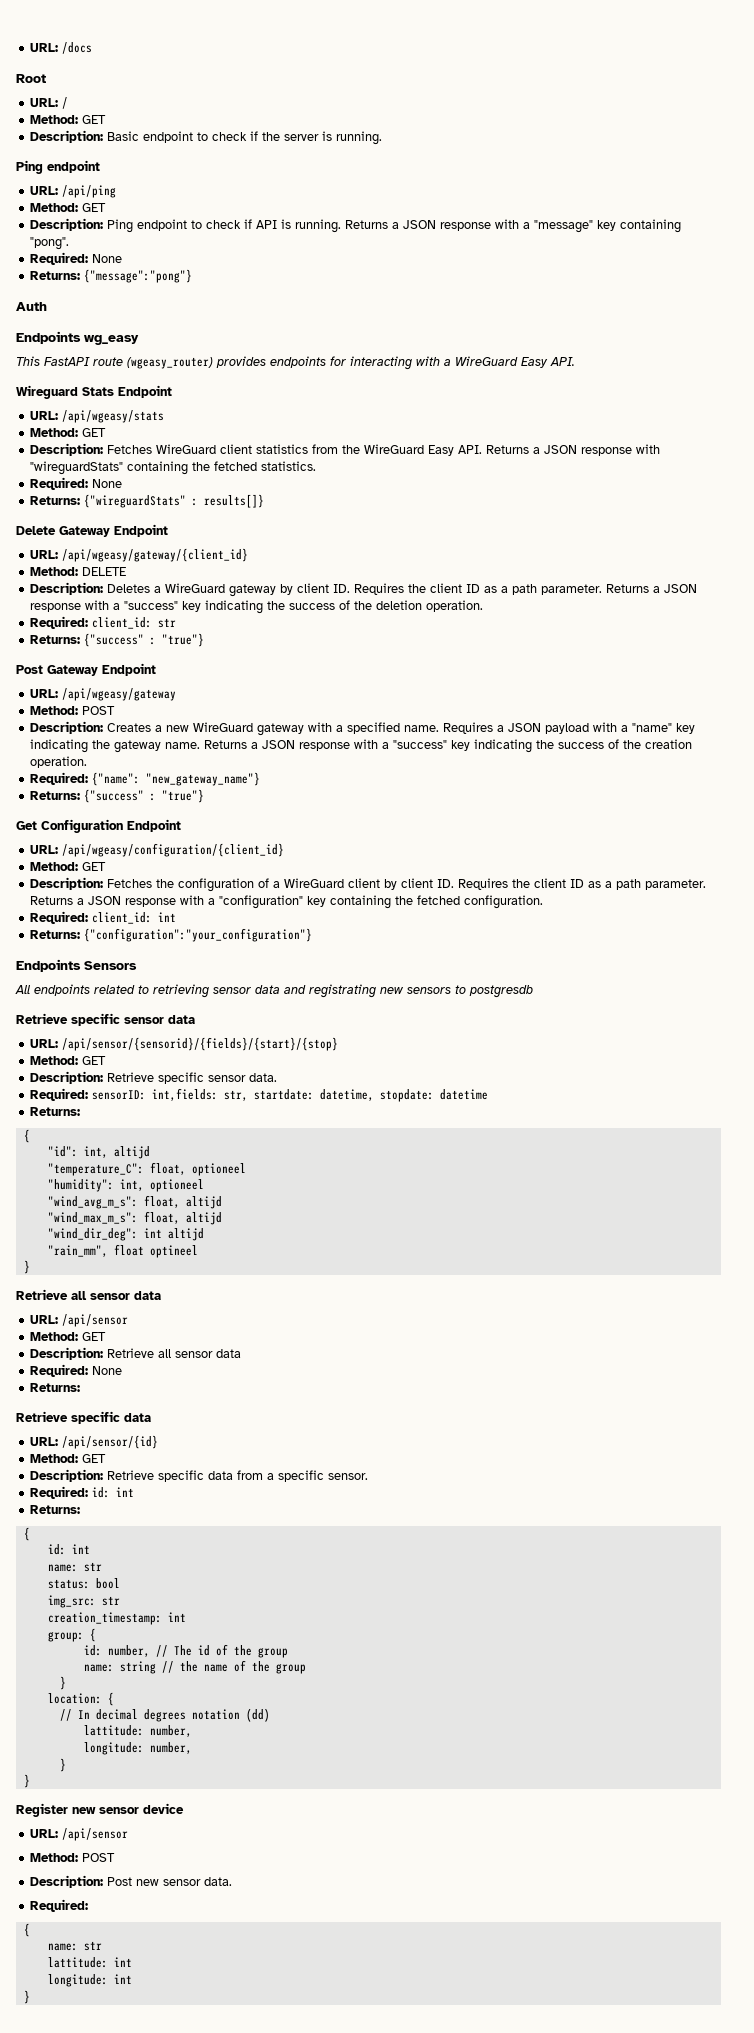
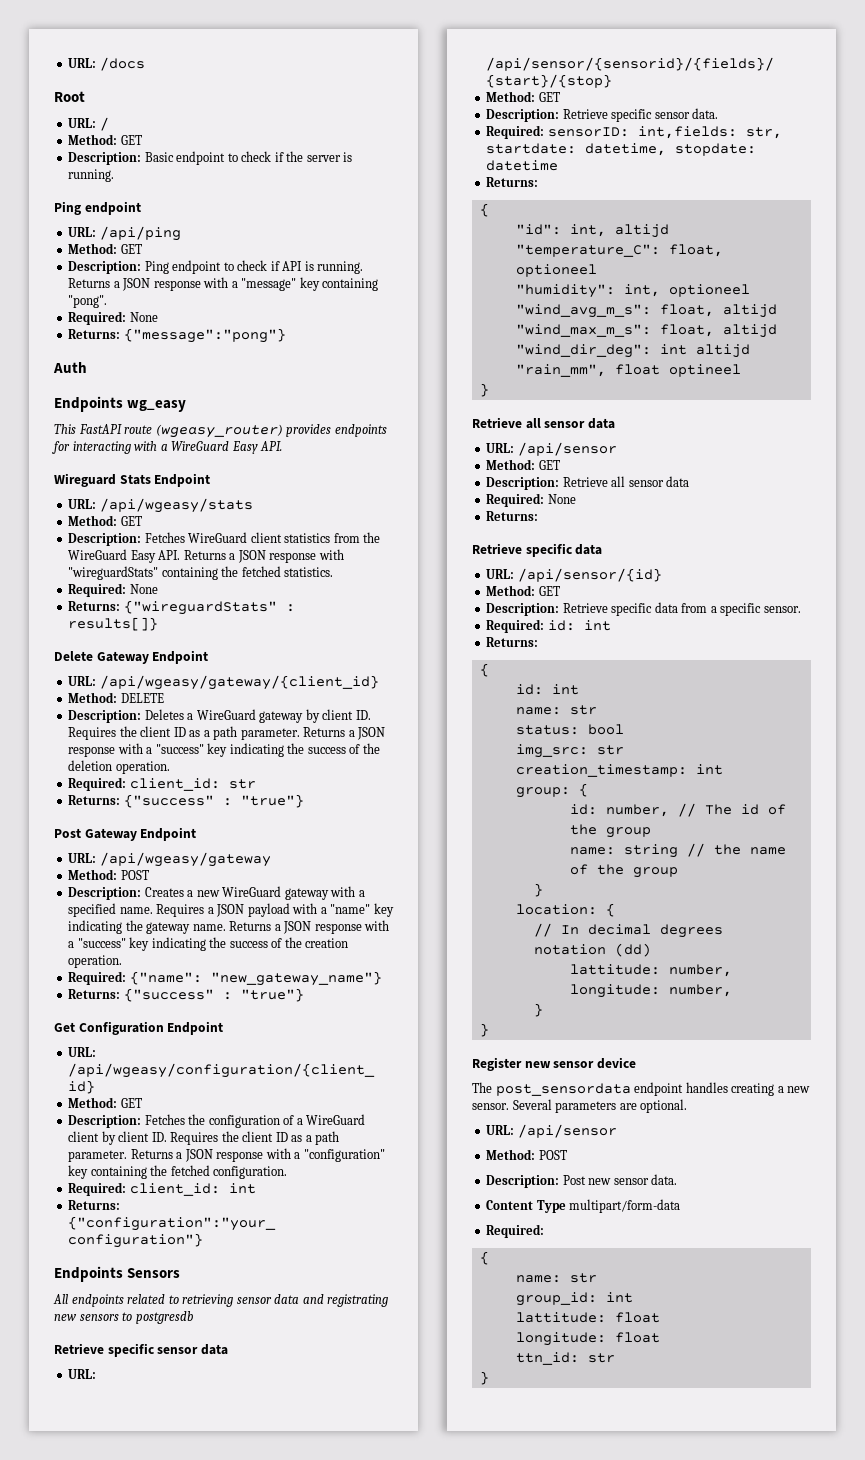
(184, 1808) none -> [472,1082,811,1096] [472,1099,688,1113] // The post_sensordata endpoint handles creating a new sensor. Several parameters are optional.
(233, 1881) none -> [486,1199,681,1213] // Content Type multipart/form-data
[47,1957,132,1968] [47,1974,132,1987] lattitude: int // longitude: int -> [515,1292,633,1306] [515,1312,660,1323] [515,1332,660,1346] [515,1352,615,1365] group_id: int // lattitude: float // longitude: float // ttn_id: str

